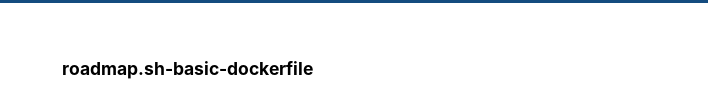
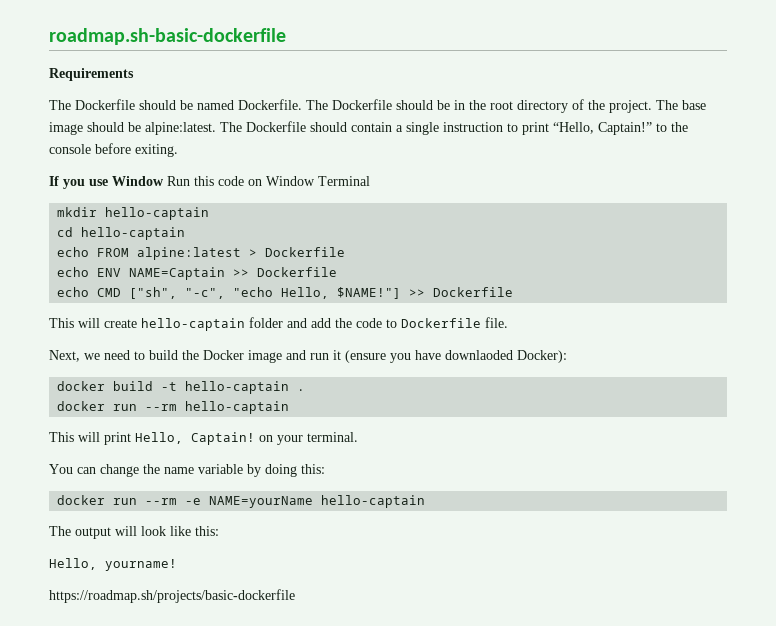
(313, 70) none -> [49,68,134,81] [49,99,706,113] [49,121,688,135] [49,143,178,157] [49,176,370,189] [57,207,210,220] [57,227,186,240] [57,247,346,260] [57,267,338,280] [57,287,514,299] [49,317,508,331] [49,350,567,363] [57,381,306,394] [57,401,290,414] [49,432,358,445] [49,464,325,477] [57,495,426,508] [49,526,219,539] [49,558,177,571] [49,589,295,603] // Requirements // The Dockerfile should be named Dockerfile. The Dockerfile should be in the root directory of the project. The base image should be alpine:latest. The Dockerfile should contain a single instruction to print “Hello, Captain!” to the console before exiting. // If you use Window Run this code on Window Terminal // mkdir hello-captain // cd hello-captain // echo FROM alpine:latest > Dockerfile // echo ENV NAME=Captain >> Dockerfile // echo CMD ["sh", "-c", "echo Hello, $NAME!"] >> Dockerfile // This will create hello-captain folder and add the code to Dockerfile file. // Next, we need to build the Docker image and run it (ensure you have downlaoded Docker): // docker build -t hello-captain . // docker run --rm hello-captain // This will print Hello, Captain! on your terminal. // You can change the name variable by doing this: // docker run --rm -e NAME=yourName hello-captain // The output will look like this: // Hello, yourname! // https://roadmap.sh/projects/basic-dockerfile

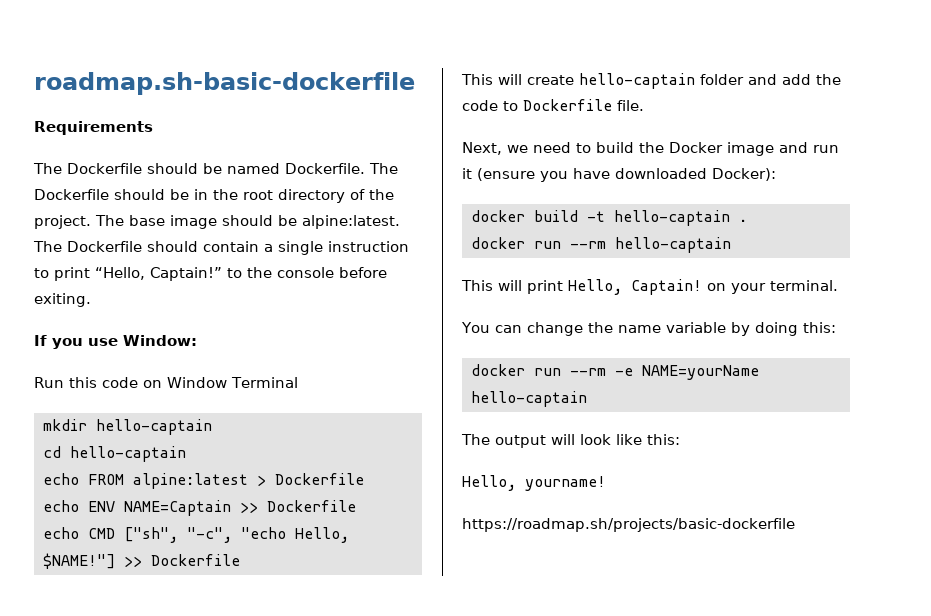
[112,176,164,186] Window -> [123,335,197,346] Window: //
[445,350,513,360] downlaoded -> [615,168,707,179] downloaded

